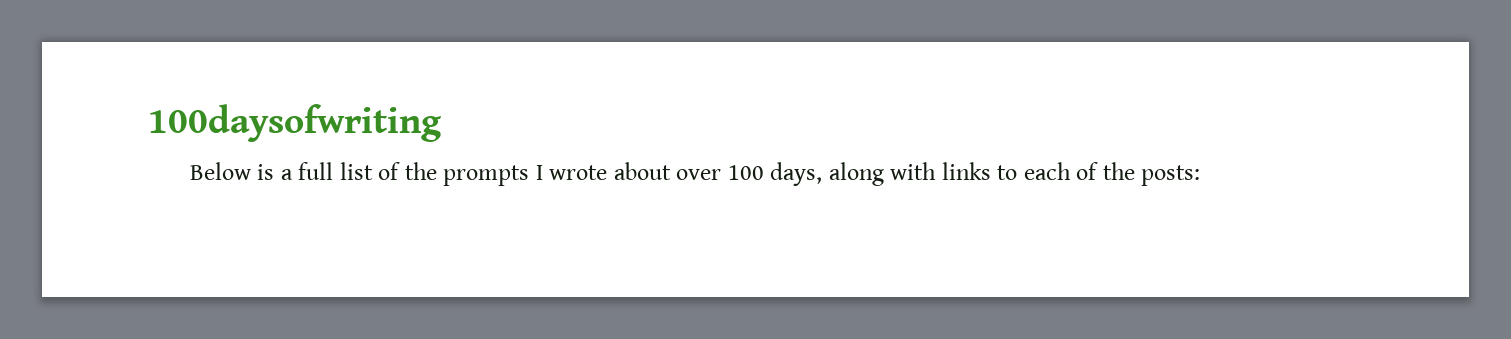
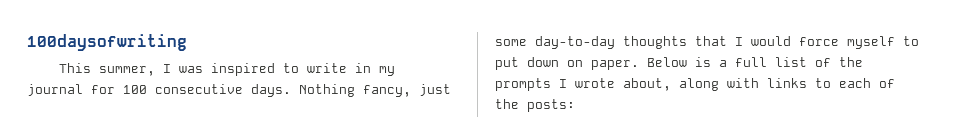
(442, 123) none -> [58,63,395,76] [27,84,451,97] [495,36,919,49] [495,57,639,70] This summer, I was inspired to write in my journal for 100 consecutive days. Nothing fancy, just some day-to-day thoughts that I would force myself to put down on paper.
[613,162,823,186] about over 100 days, -> [623,78,671,91] about,

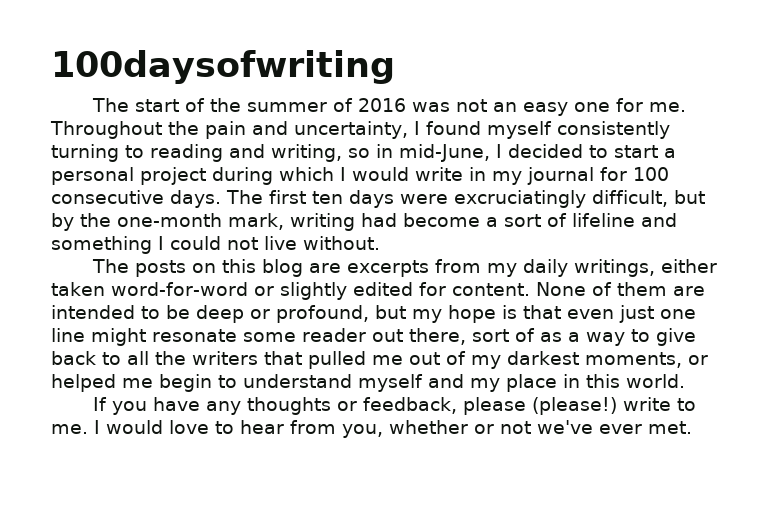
[58,63,299,76] This summer, I was inspired to -> [91,98,686,116] [50,121,670,139] [51,144,677,162] [51,167,409,185] The start of the summer of 2016 was not an easy one for me. Throughout the pain and uncertainty, I found myself consistently turning to reading and writing, so in mid-June, I decided to start a personal project during which I would
[299,84,451,97] [495,36,919,49] [495,57,863,70] [495,78,895,91] [495,99,575,112] Nothing fancy, just some day-to-day thoughts that I would force myself to put down on paper. Below is a full list of the prompts I wrote about, along with links to each of the posts: -> [226,190,705,208] [51,213,677,231] [51,236,380,254] [91,259,717,277] [51,282,705,300] [51,305,696,323] [51,328,696,346] [51,351,708,369] [51,374,685,392] [92,397,696,415] [51,420,692,438] The first ten days were excruciatingly difficult, but by the one-month mark, writing had become a sort of lifeline and something I could not live without. // The posts on this blog are excerpts from my daily writings, either taken word-for-word or slightly edited for content. None of them are intended to be deep or profound, but my hope is that even just one line might resonate some reader out there, sort of as a way to give back to all the writers that pulled me out of my darkest moments, or helped me begin to understand myself and my place in this world. // If you have any thoughts or feedback, please (please!) write to me. I would love to hear from you, whether or not we've ever met.

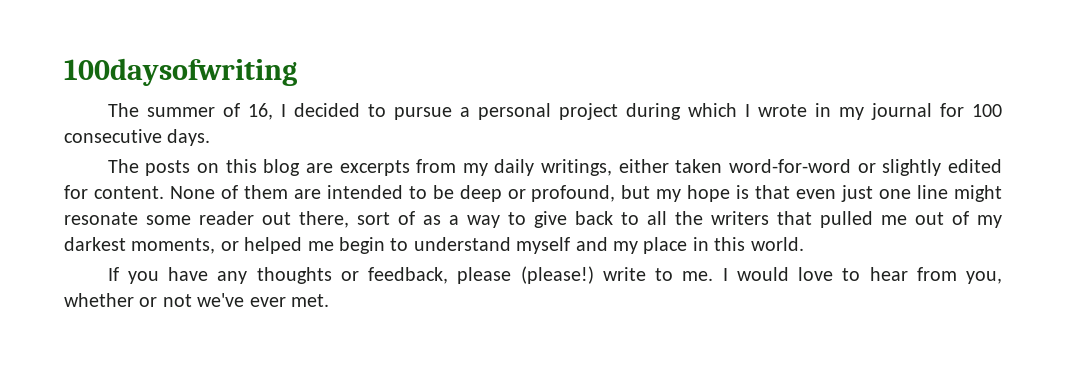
[134,98,686,116] [50,121,670,139] [51,144,490,162] start of the summer of 2016 was not an easy one for me. Throughout the pain and uncertainty, I found myself consistently turning to reading and writing, so in mid-June, -> [146,103,273,120] summer of 16,
[614,145,659,158] start -> [393,107,452,120] pursue
[352,167,463,181] would write -> [757,104,807,117] wrote
[226,190,705,208] [51,213,677,231] [51,236,380,254] The first ten days were excruciatingly difficult, but by the one-month mark, writing had become a sort of lifeline and something I could not live without. -> (211, 137) none

